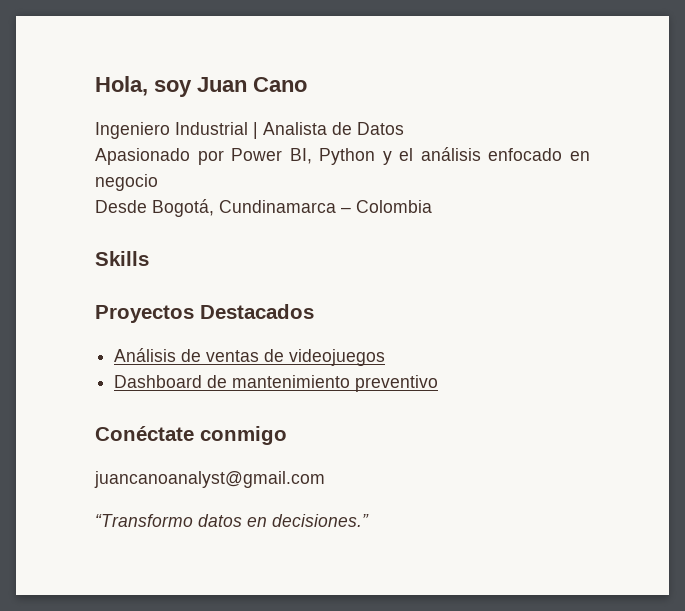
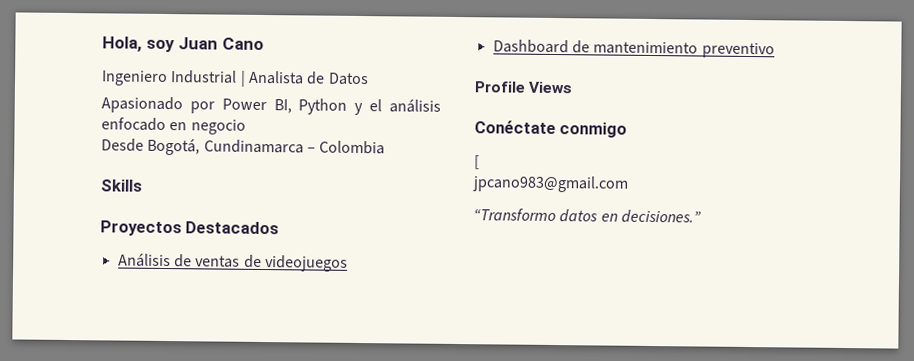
(439, 383) none -> [474,81,574,94] // Profile Views
[94,471,325,488] juancanoanalyst@gmail.com -> [474,155,480,170] [472,175,629,193] [ // jpcano983@gmail.com

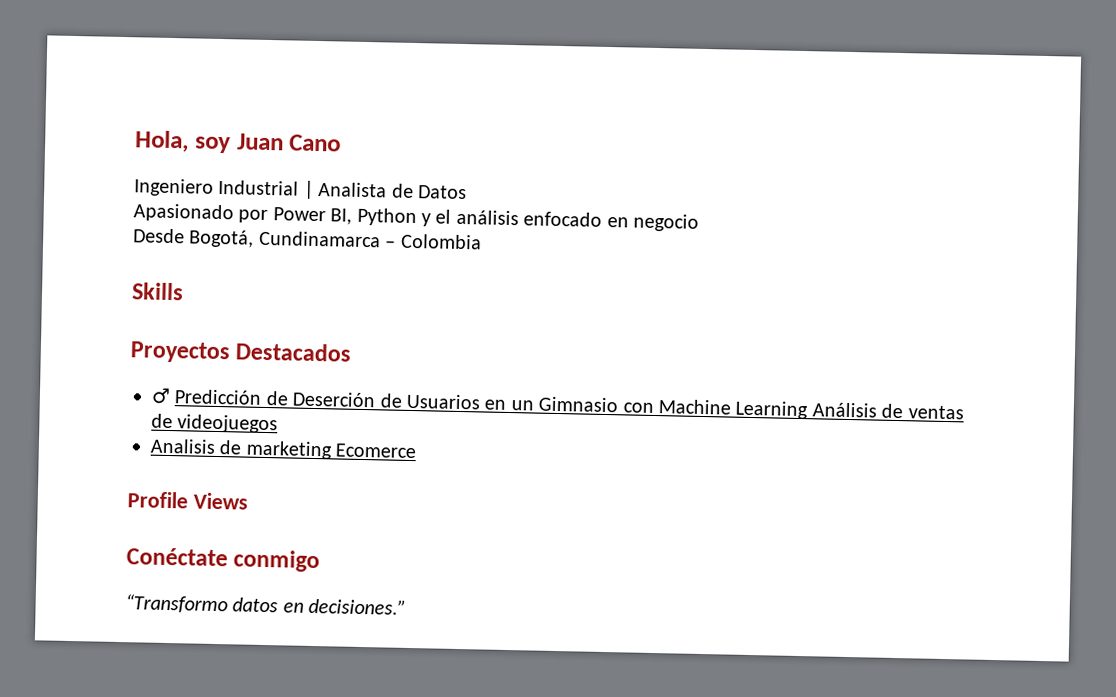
(280, 228) none -> [151,387,809,420] ♂ Predicción de Deserción de Usuarios en un Gimnasio con Machine Learning
[492,39,775,59] Dashboard de mantenimiento preventivo -> [150,438,417,460] Analisis de marketing Ecomerce
[474,155,480,170] [472,175,629,193] // [ // jpcano983@gmail.com -> (321, 561) none

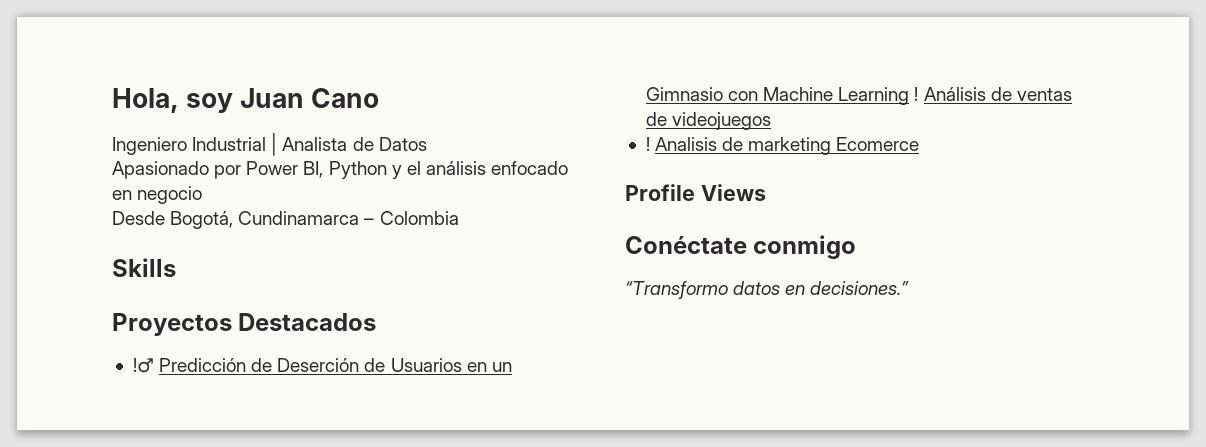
[151,387,171,405] ♂ -> [132,358,154,373] !♂
(809, 410) none -> [914,87,919,101] !
(279, 424) none -> [645,137,650,151] !

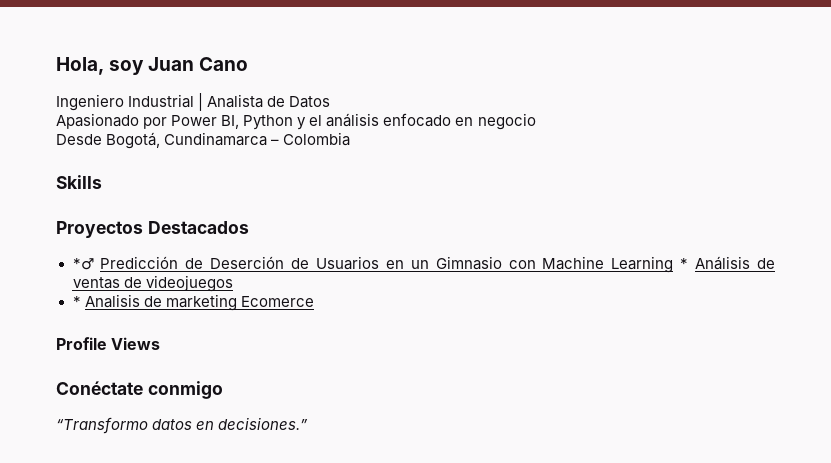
[132,358,154,373] !♂ -> [72,258,94,270] *♂
[914,87,919,101] ! -> [680,258,689,269] *
[645,137,650,151] ! -> [72,296,81,307] *

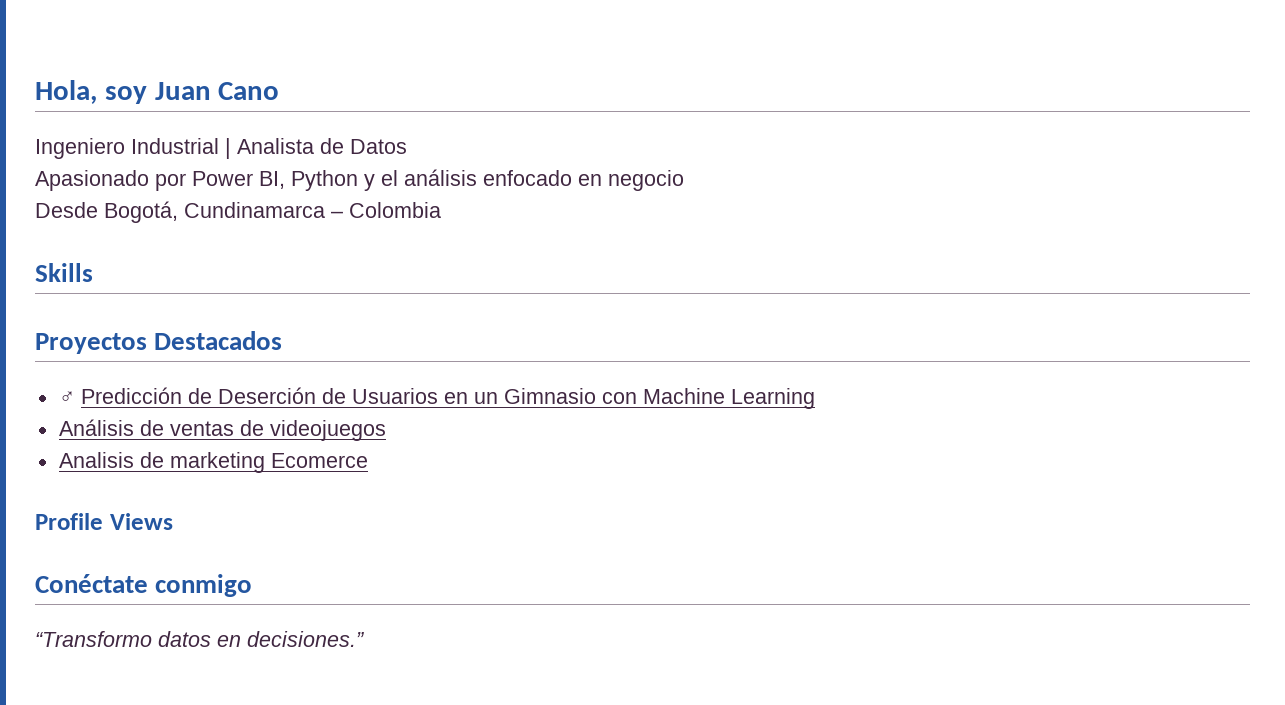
[72,258,94,270] *♂ -> [58,391,75,404] ♂
[680,258,689,269] * -> (815, 398) //
[72,296,81,307] * -> (386, 430) none

